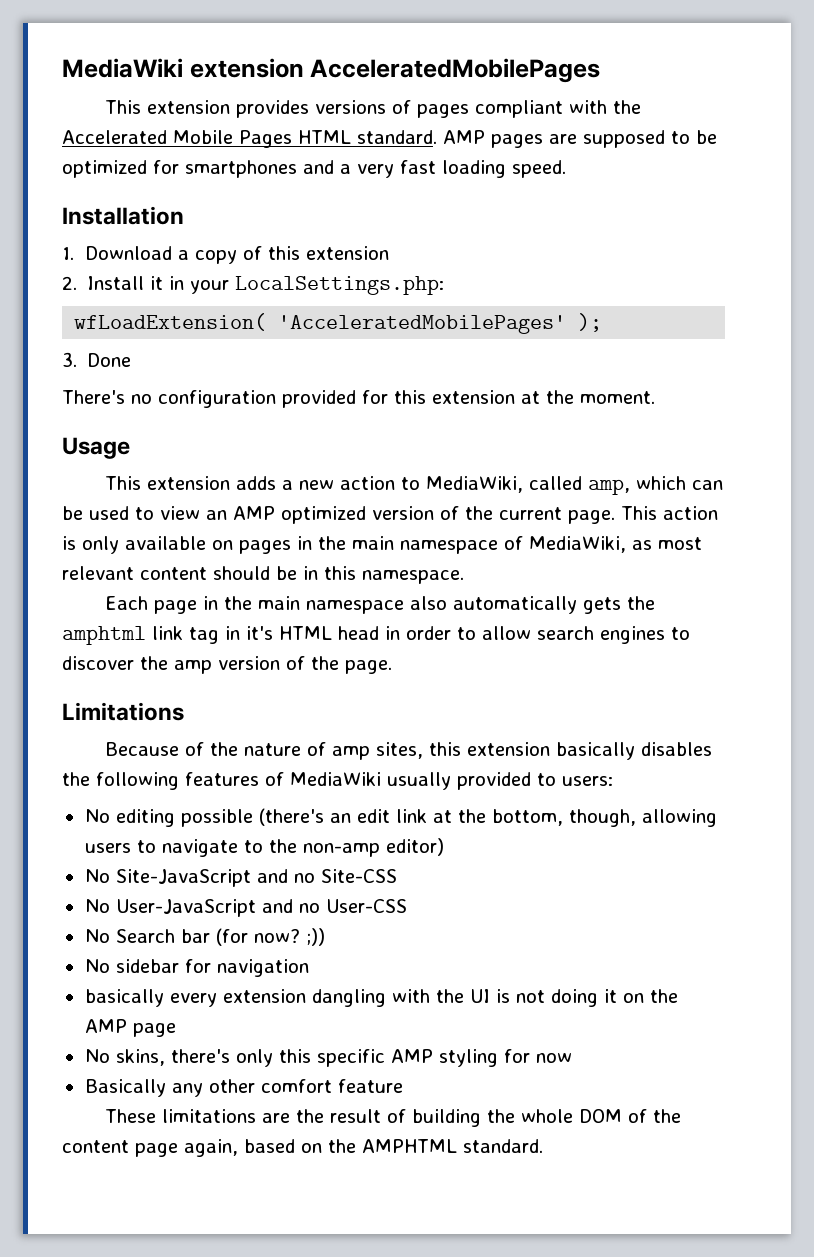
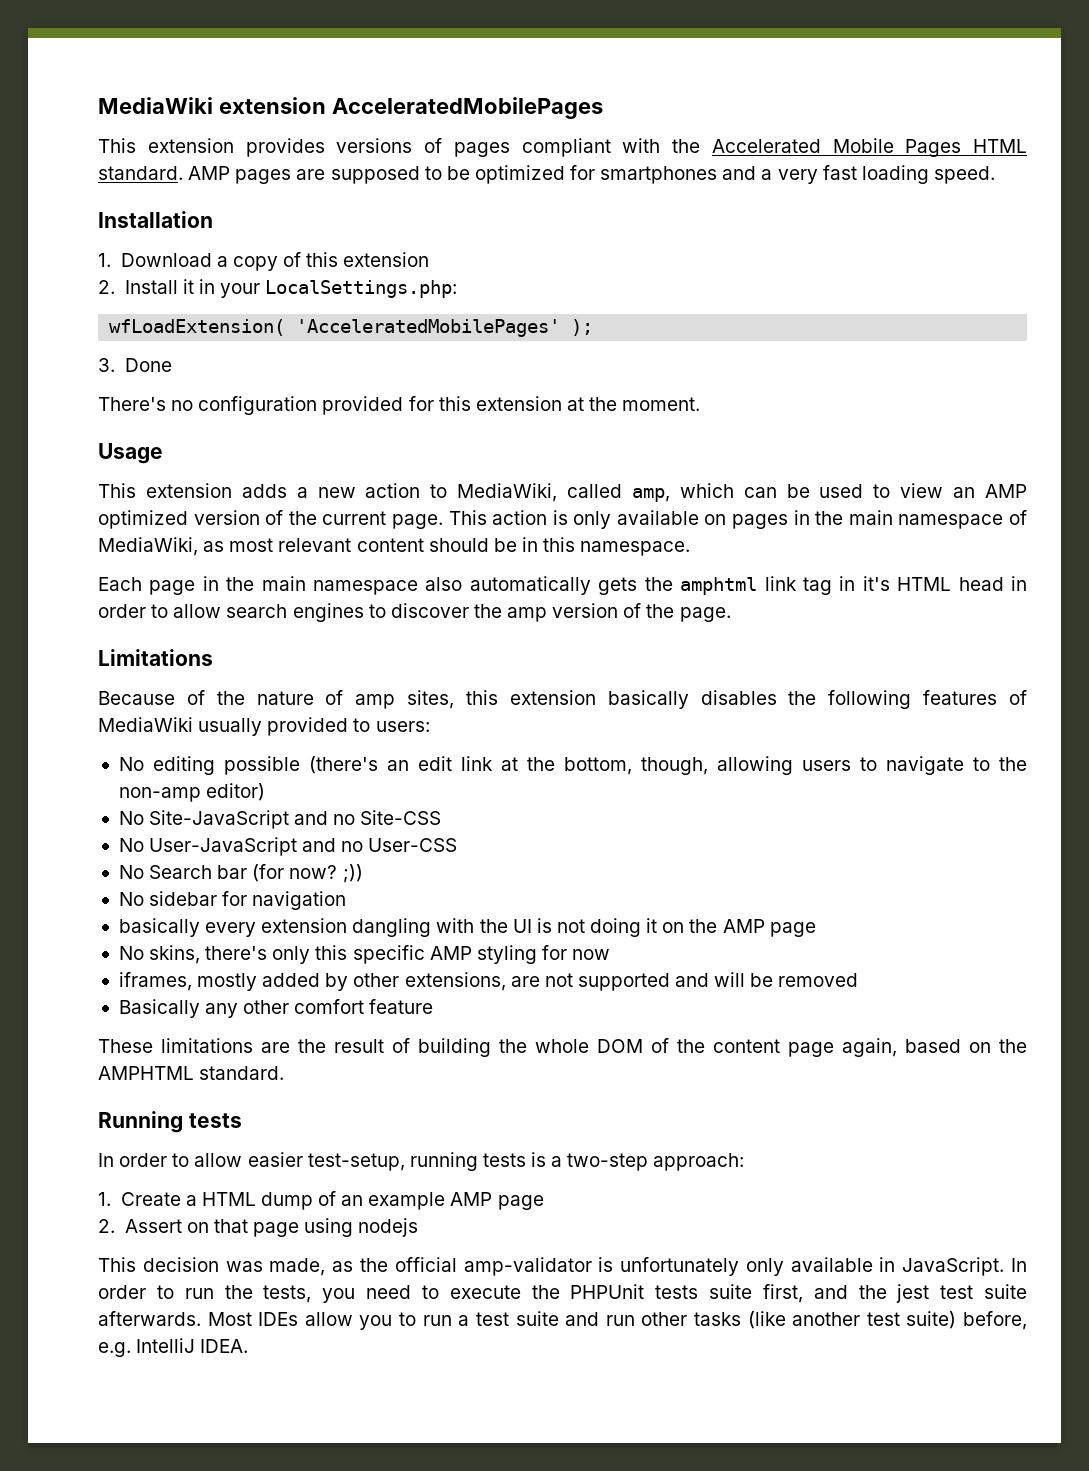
(572, 1058) none -> [118,972,859,991] // iframes, mostly added by other extensions, are not supported and will be removed
(543, 1146) none -> [98,1111,242,1133] [98,1152,745,1171] [98,1191,544,1210] [98,1218,419,1237] [98,1257,1028,1276] [98,1284,1028,1303] [98,1311,1027,1330] [98,1338,249,1357] // Running tests // In order to allow easier test-setup, running tests is a two-step approach: // 1. Create a HTML dump of an example AMP page // 2. Assert on that page using nodejs // This decision was made, as the official amp-validator is unfortunately only available in JavaScript. In order to run the tests, you need to execute the PHPUnit tests suite first, and the jest test suite afterwards. Most IDEs allow you to run a test suite and run other tasks (like another test suite) before, e.g. IntelliJ IDEA.

